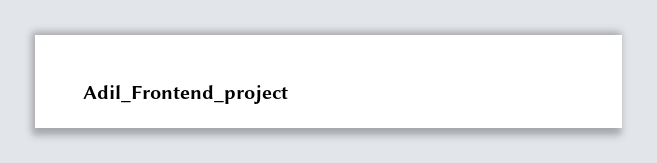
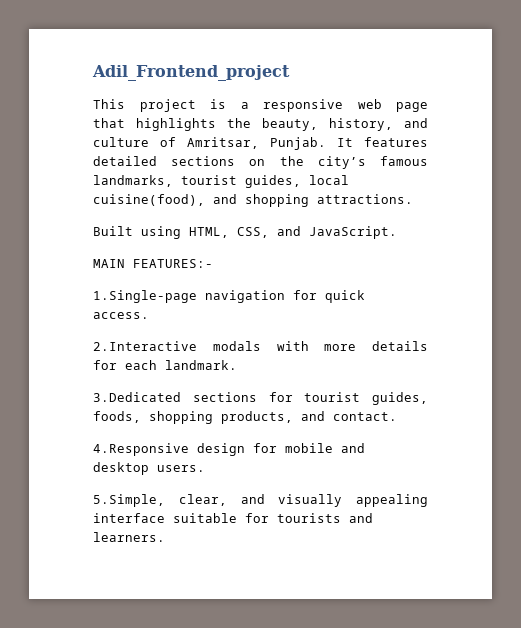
(288, 94) none -> [93,99,428,112] [93,118,428,131] [93,137,428,150] [93,156,428,169] [93,175,349,188] [93,194,413,207] [93,226,397,239] [93,259,213,268] [93,290,365,303] [93,312,149,319] [93,341,428,351] [93,360,237,370] [93,392,428,405] [93,411,397,424] [93,443,365,456] [93,462,205,475] [93,494,428,507] [93,513,373,523] [93,532,165,542] // This project is a responsive web page that highlights the beauty, history, and culture of Amritsar, Punjab. It features detailed sections on the city’s famous landmarks, tourist guides, local cuisine(food), and shopping attractions. // Built using HTML, CSS, and JavaScript. // MAIN FEATURES:- // 1.Single-page navigation for quick access. // 2.Interactive modals with more details for each landmark. // 3.Dedicated sections for tourist guides, foods, shopping products, and contact. // 4.Responsive design for mobile and desktop users. // 5.Simple, clear, and visually appealing interface suitable for tourists and learners.

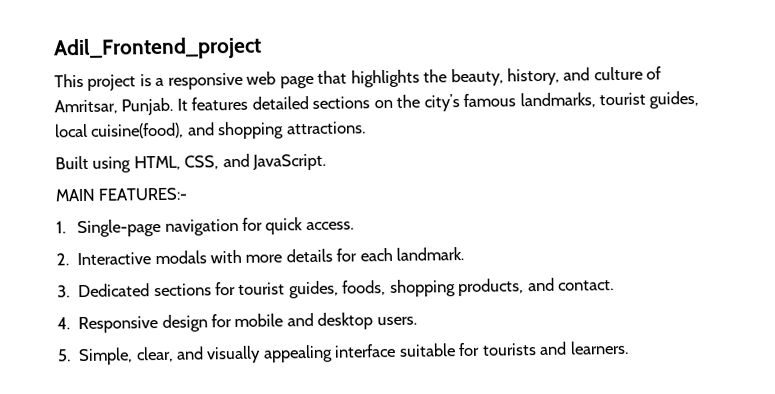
[93,290,197,303] 1.Single-page -> [56,218,162,238] 1. Single-page
[93,341,197,351] 2.Interactive -> [56,252,152,266] 2. Interactive
[93,392,181,402] 3.Dedicated -> [57,283,151,298] 3. Dedicated
[93,443,189,456] 4.Responsive -> [57,316,159,334] 4. Responsive
[93,494,165,507] 5.Simple, -> [57,347,134,366] 5. Simple,

